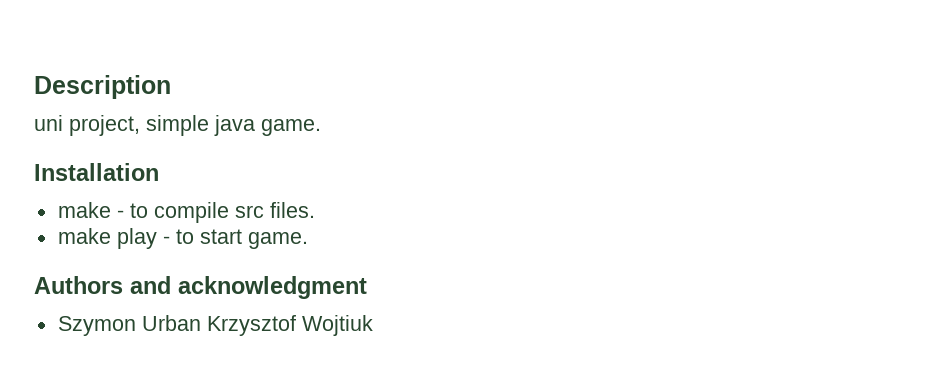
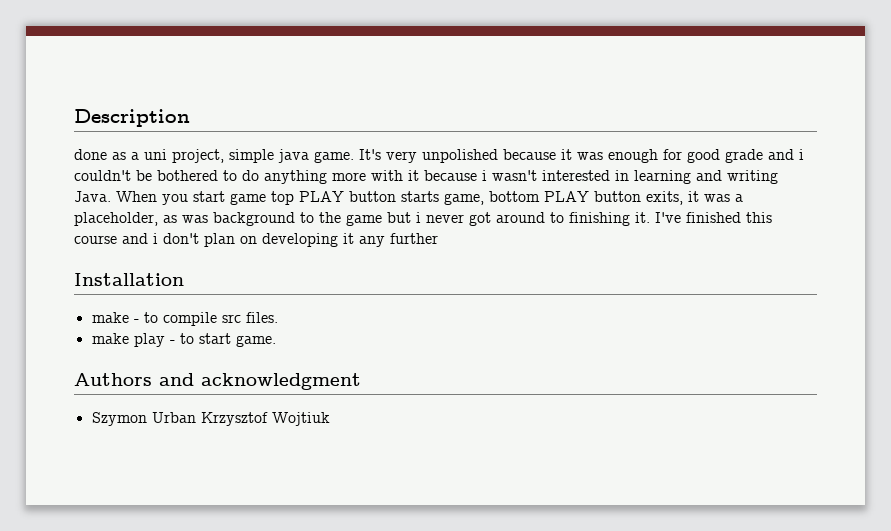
(171, 87) none -> [74,149,139,160] done as a
(321, 127) none -> [359,149,804,163] [74,170,778,184] [74,191,743,205] [74,212,772,226] [74,233,438,247] It's very unpolished because it was enough for good grade and i couldn't be bothered to do anything more with it because i wasn't interested in learning and writing Java. When you start game top PLAY button starts game, bottom PLAY button exits, it was a placeholder, as was background to the game but i never got around to finishing it. I've finished this course and i don't plan on developing it any further

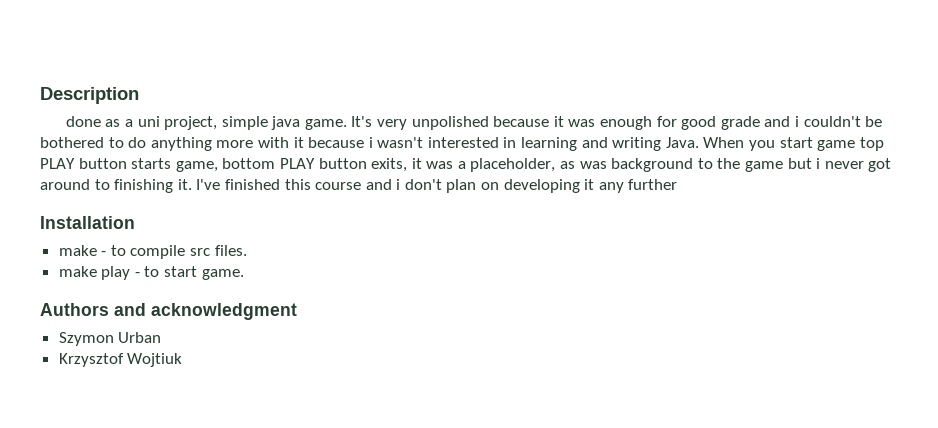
(196, 417) none -> (162, 337) //

